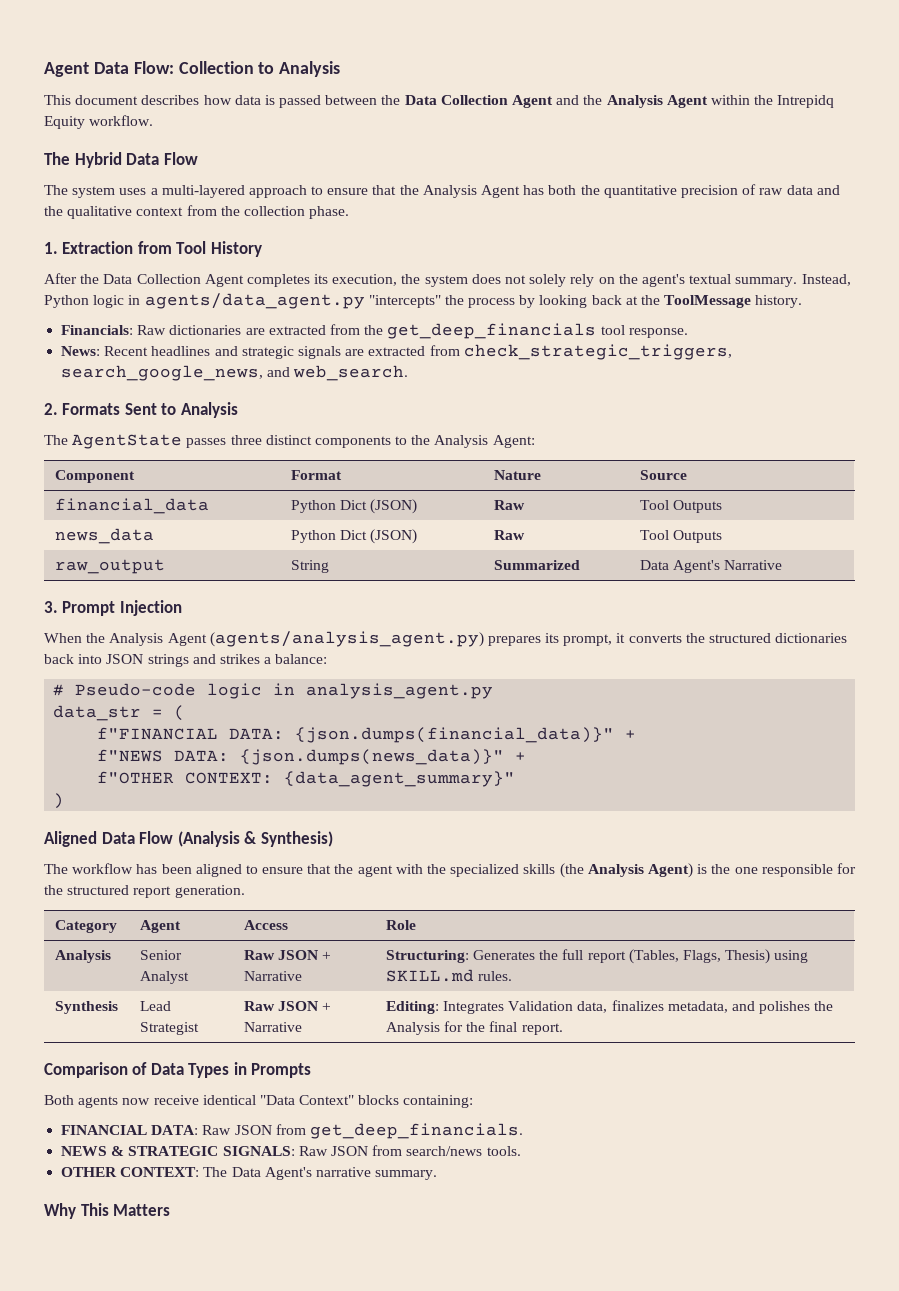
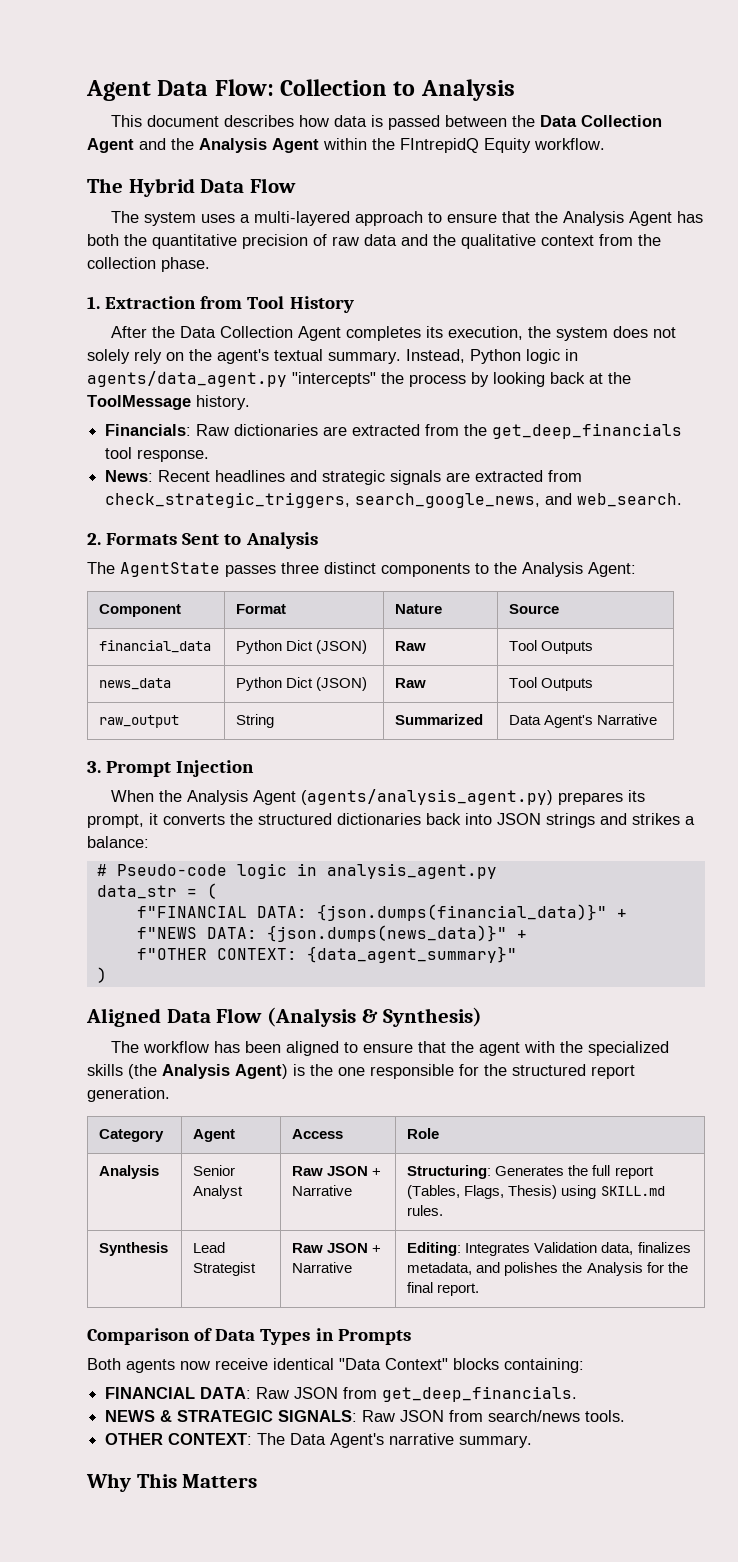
[777,95,835,108] Intrepidq -> [400,138,479,153] FIntrepidQ

